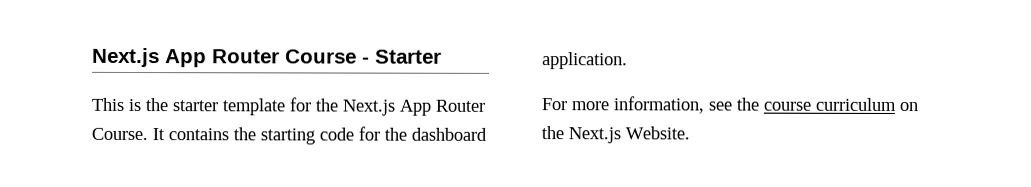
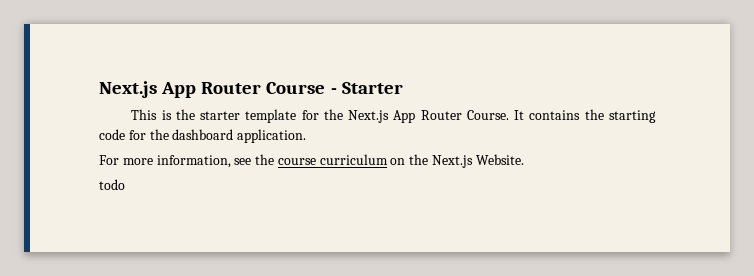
(690, 133) none -> [99,179,125,190] // todo

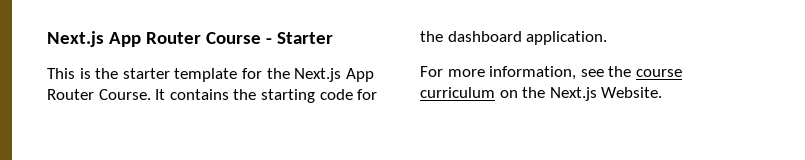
[99,179,125,190] // todo -> (663, 92) none

